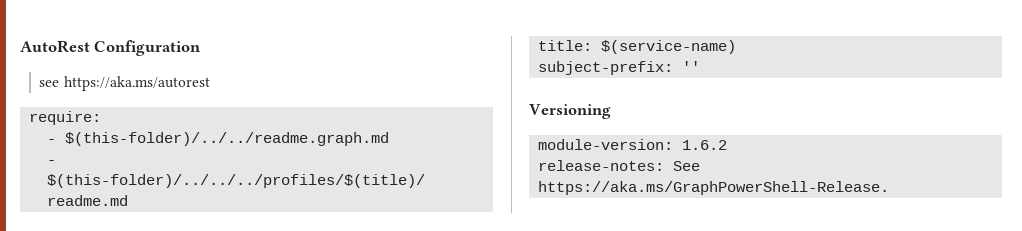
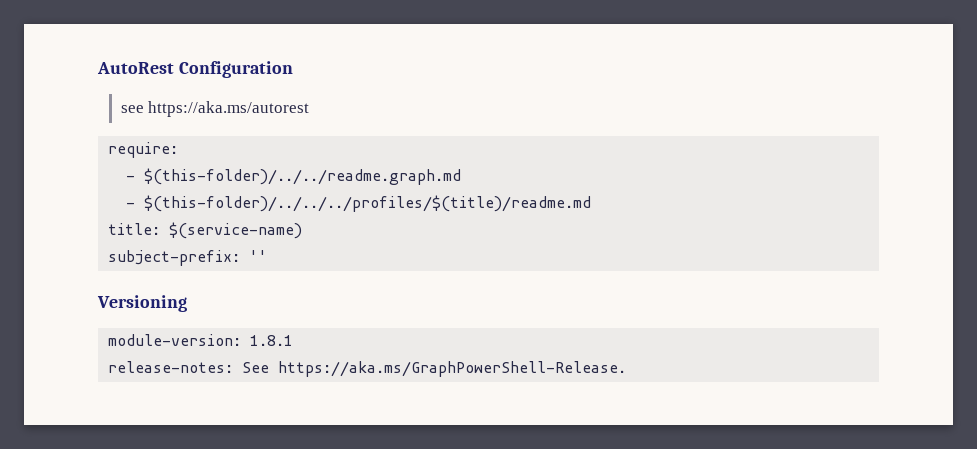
[682,140,728,150] 1.6.2 -> [250,335,294,346] 1.8.1

